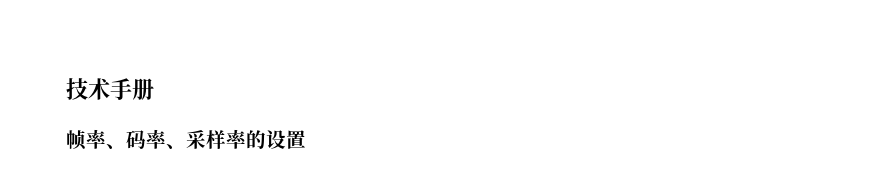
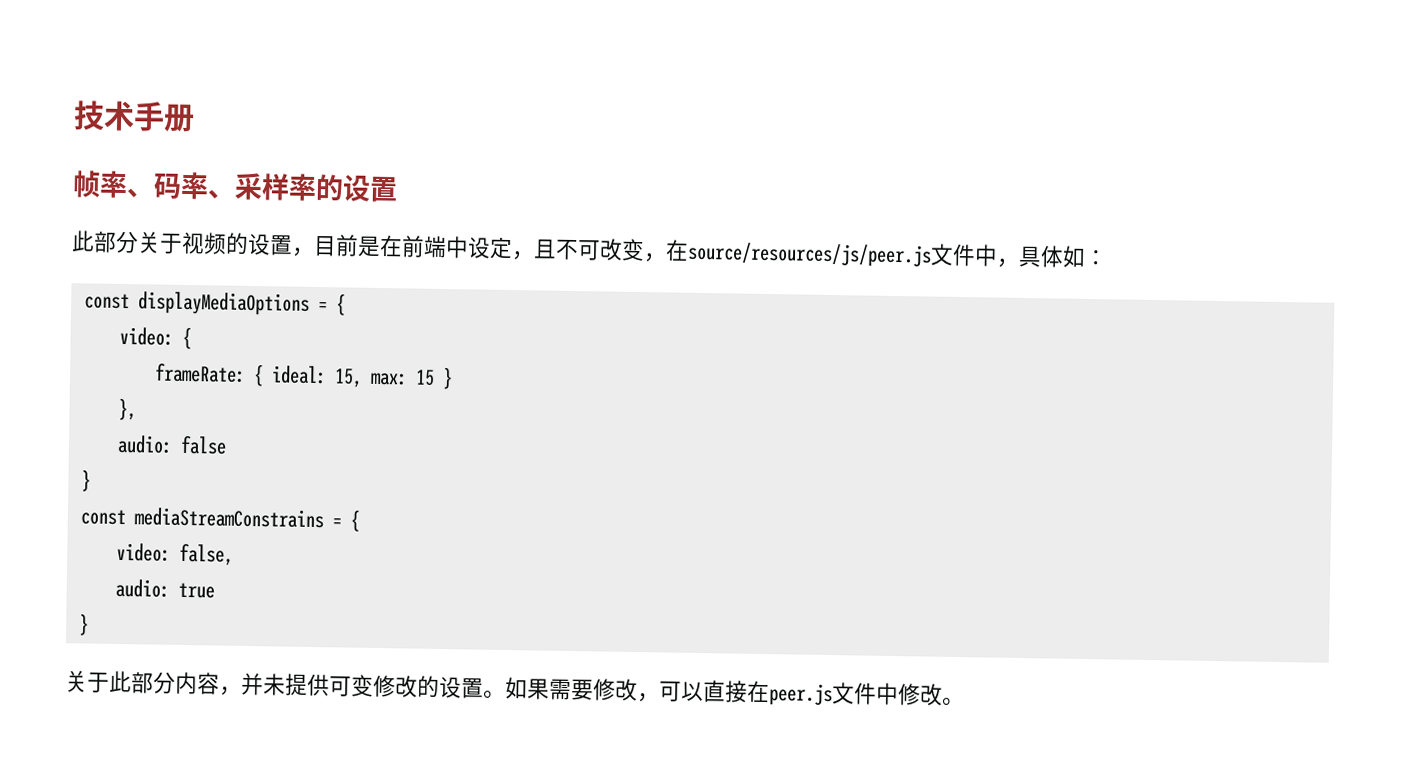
(306, 139) none -> [71,230,1108,268] [83,291,346,316] [118,326,192,350] [153,363,453,390] [117,397,137,421] [116,434,227,455] [80,469,91,492] [79,507,361,532] [115,542,234,566] [114,578,215,599] [78,613,89,636] [65,670,965,707] // 此部分关于视频的设置，目前是在前端中设定，且不可改变，在source/resources/js/peer.js文件中，具体如： // const displayMediaOptions = { // video: { // frameRate: { ideal: 15, max: 15 } // }, // audio: false // } // const mediaStreamConstrains = { // video: false, // audio: true // } // 关于此部分内容，并未提供可变修改的设置。如果需要修改，可以直接在peer.js文件中修改。

